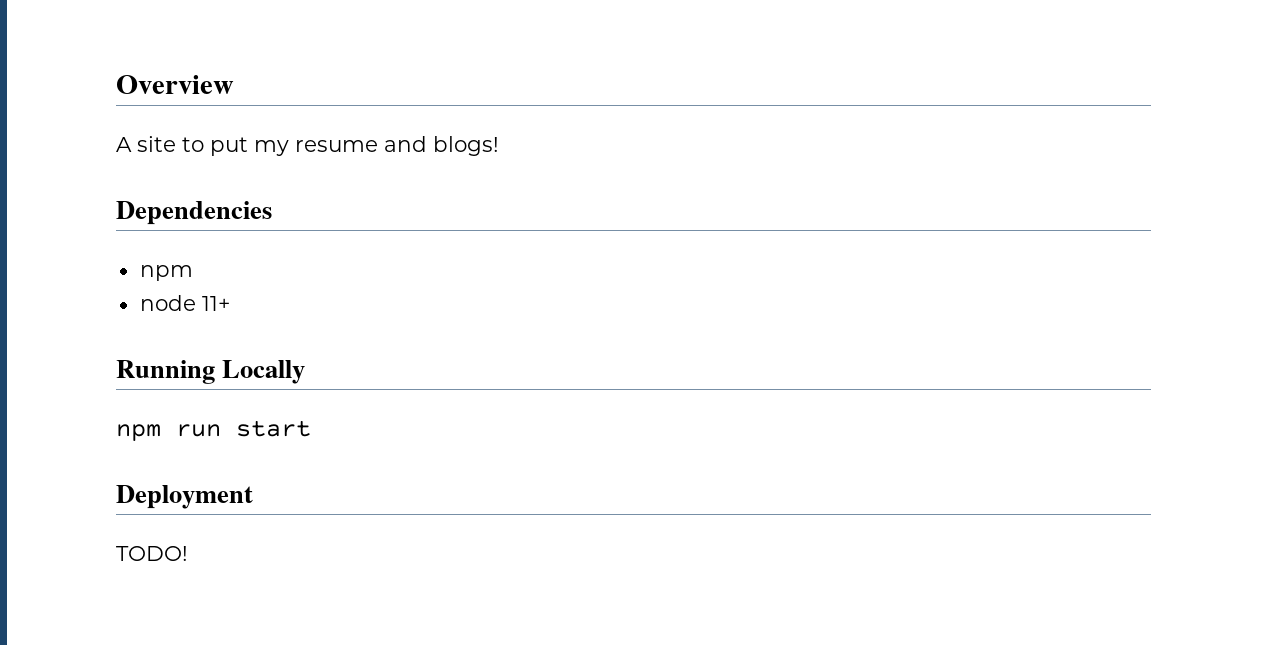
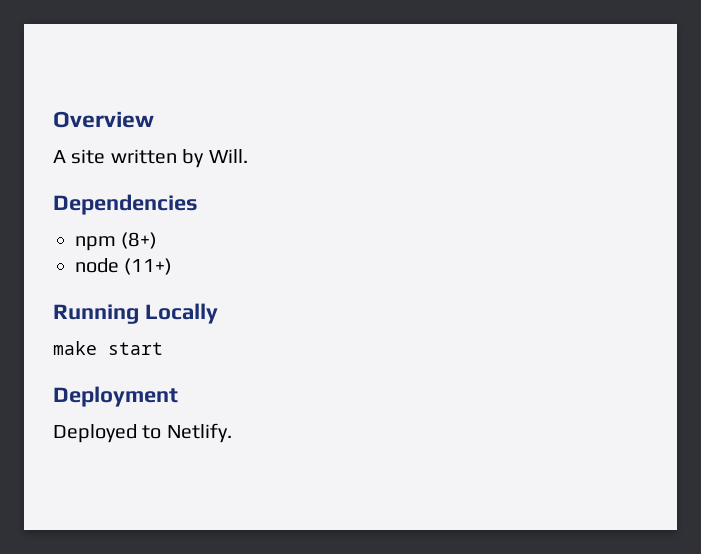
[182,136,499,156] to put my resume and blogs! -> [110,149,248,168] written by Will.
(193, 273) none -> [121,232,158,249] (8+)
[201,296,230,311] 11+ -> [124,258,173,275] (11+)
[116,424,221,441] npm run -> [53,341,97,355] make
[116,546,188,561] TODO! -> [53,423,232,443] Deployed to Netlify.

